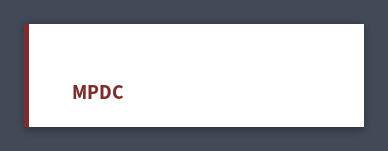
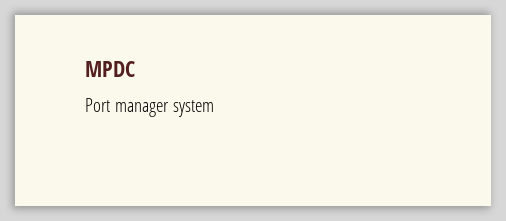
(124, 92) none -> [85,98,214,117] // Port manager system

